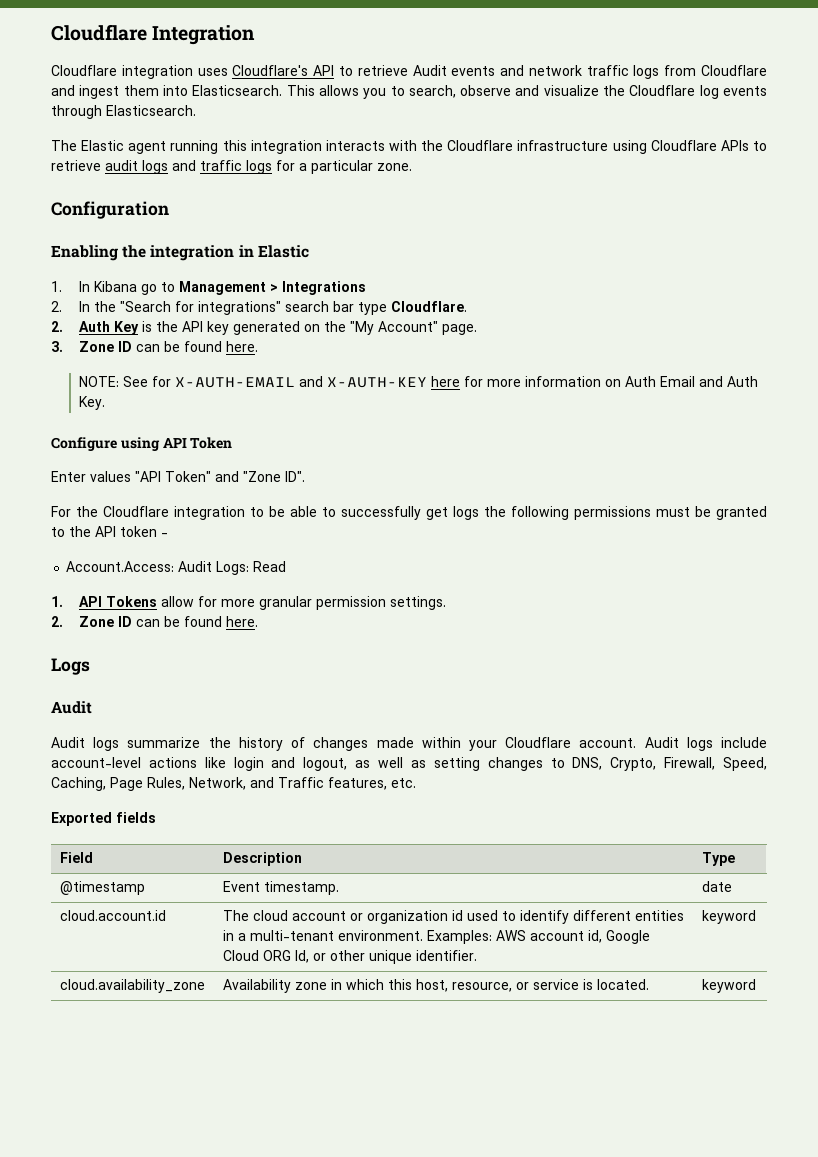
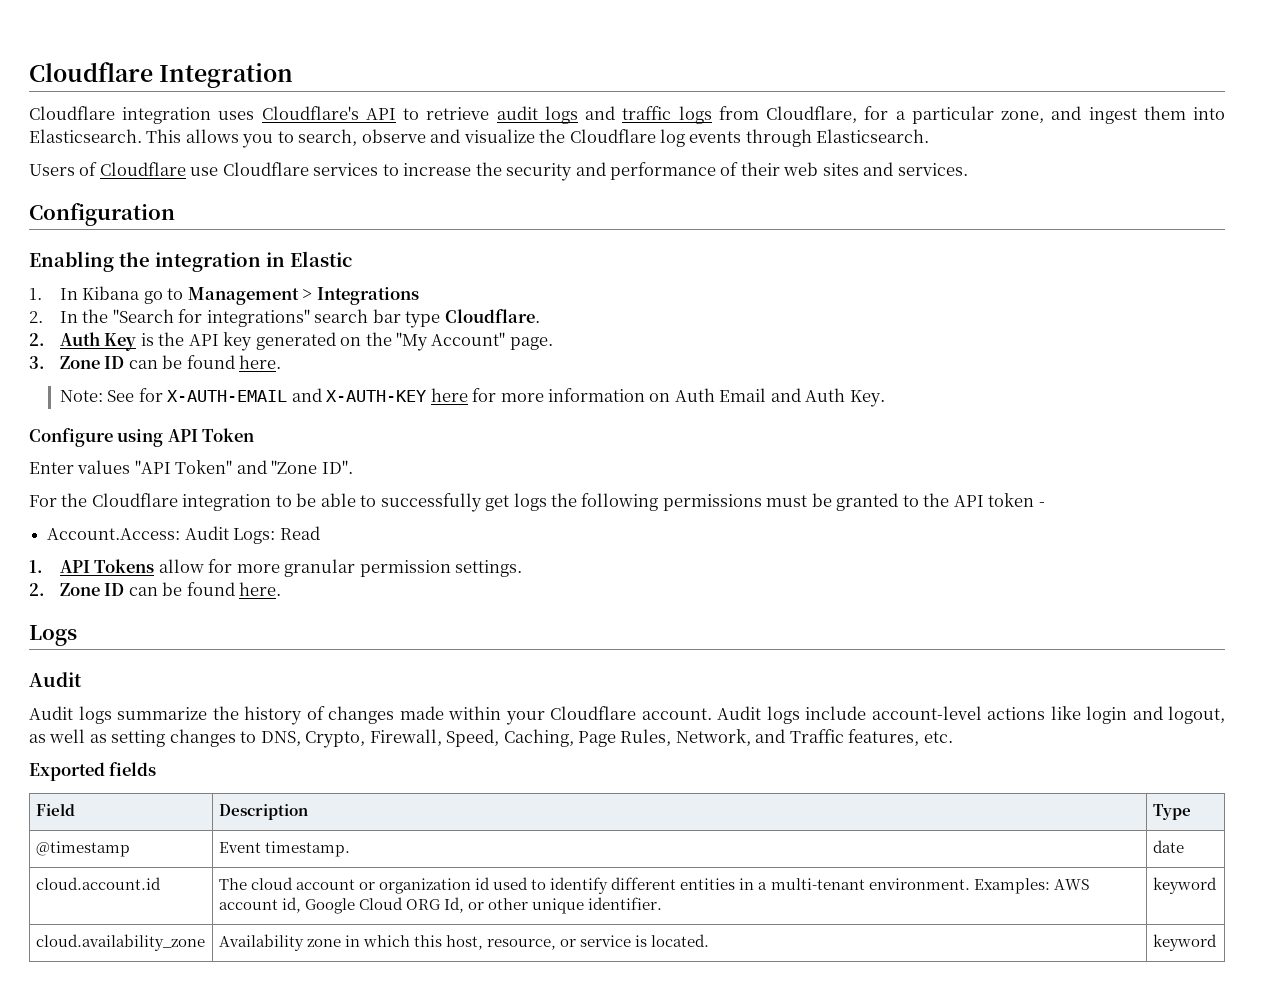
[412,65,768,79] Audit events and network traffic logs from Cloudflare -> [496,106,1045,124] audit logs and traffic logs from Cloudflare, for a particular zone,
[51,140,767,154] [51,160,412,174] The Elastic agent running this integration interacts with the Cloudflare infrastructure using Cloudflare APIs to retrieve audit logs and traffic logs for a particular zone. -> [29,162,968,181] Users of Cloudflare use Cloudflare services to increase the security and performance of their web sites and services.
[78,376,119,387] NOTE: -> [59,390,103,402] Note:

